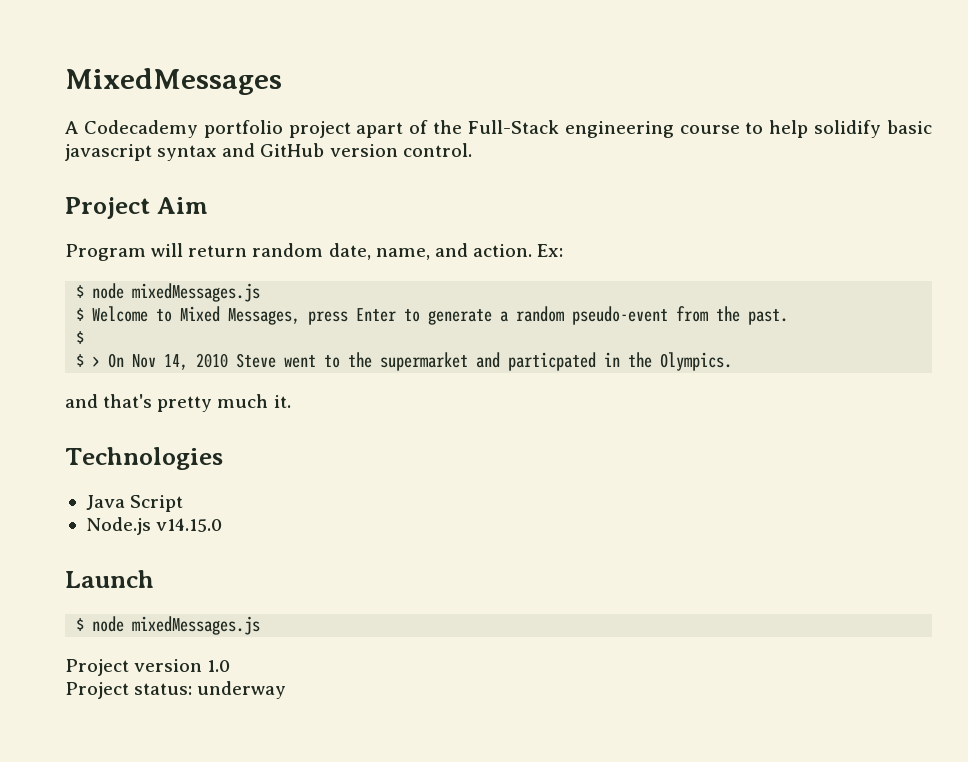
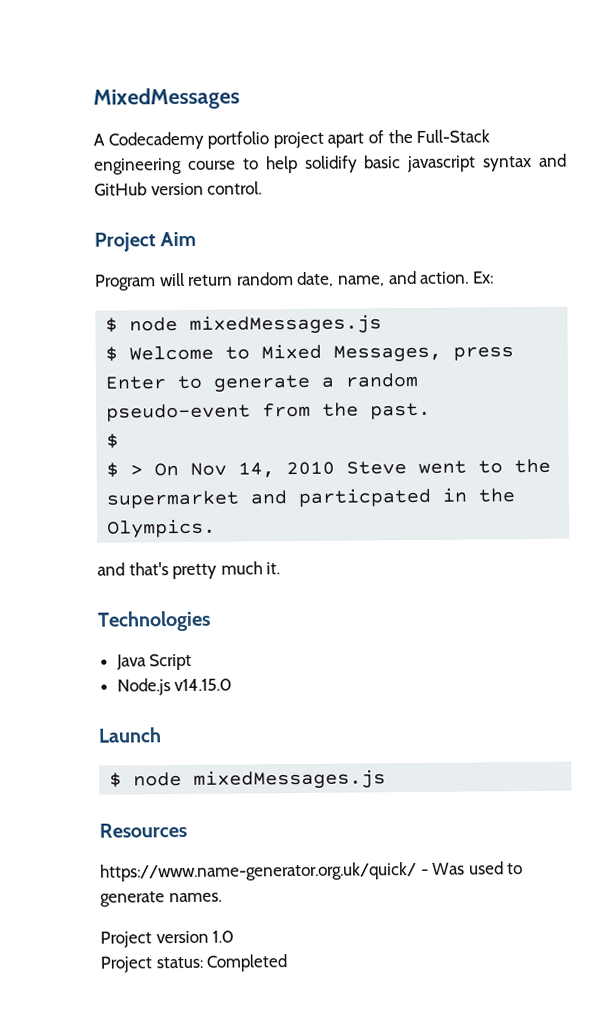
(261, 625) none -> [99,822,187,838] [100,861,524,882] [100,891,222,907] // Resources // https://www.name-generator.org.uk/quick/ - Was used to generate names.
[197,681,287,699] underway -> [206,954,288,972] Completed

